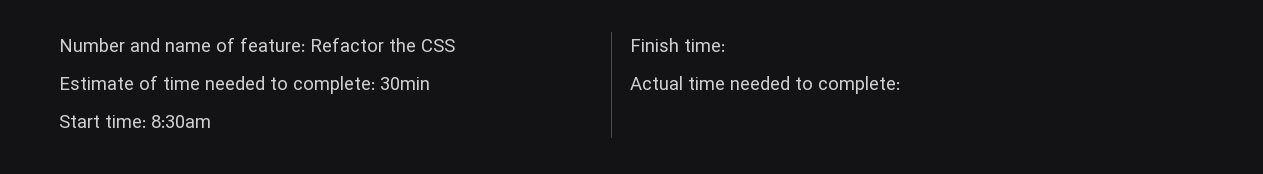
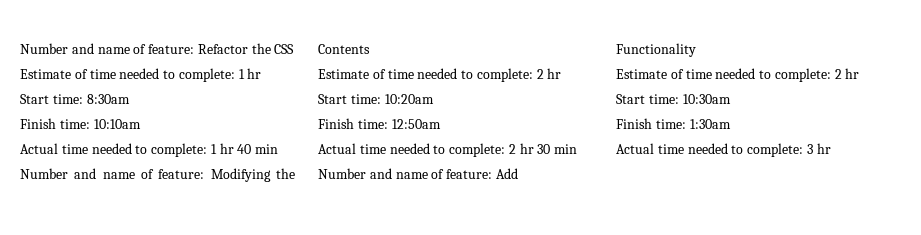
[380,77,430,90] 30min -> [238,68,262,79] 1 hr
[630,76,900,94] // Actual time needed to complete: -> [93,119,141,129] [20,143,279,157] [20,168,295,182] [318,44,370,54] [318,68,562,82] [318,94,434,104] [318,118,441,129] [318,143,578,157] [318,168,518,179] [616,43,696,57] [616,68,860,82] [616,94,731,104] [616,118,731,129] [616,143,831,157] 10:10am // Actual time needed to complete: 1 hr 40 min // Number and name of feature: Modifying the Contents // Estimate of time needed to complete: 2 hr // Start time: 10:20am // Finish time: 12:50am // Actual time needed to complete: 2 hr 30 min // Number and name of feature: Add Functionality // Estimate of time needed to complete: 2 hr // Start time: 10:30am // Finish time: 1:30am // Actual time needed to complete: 3 hr

